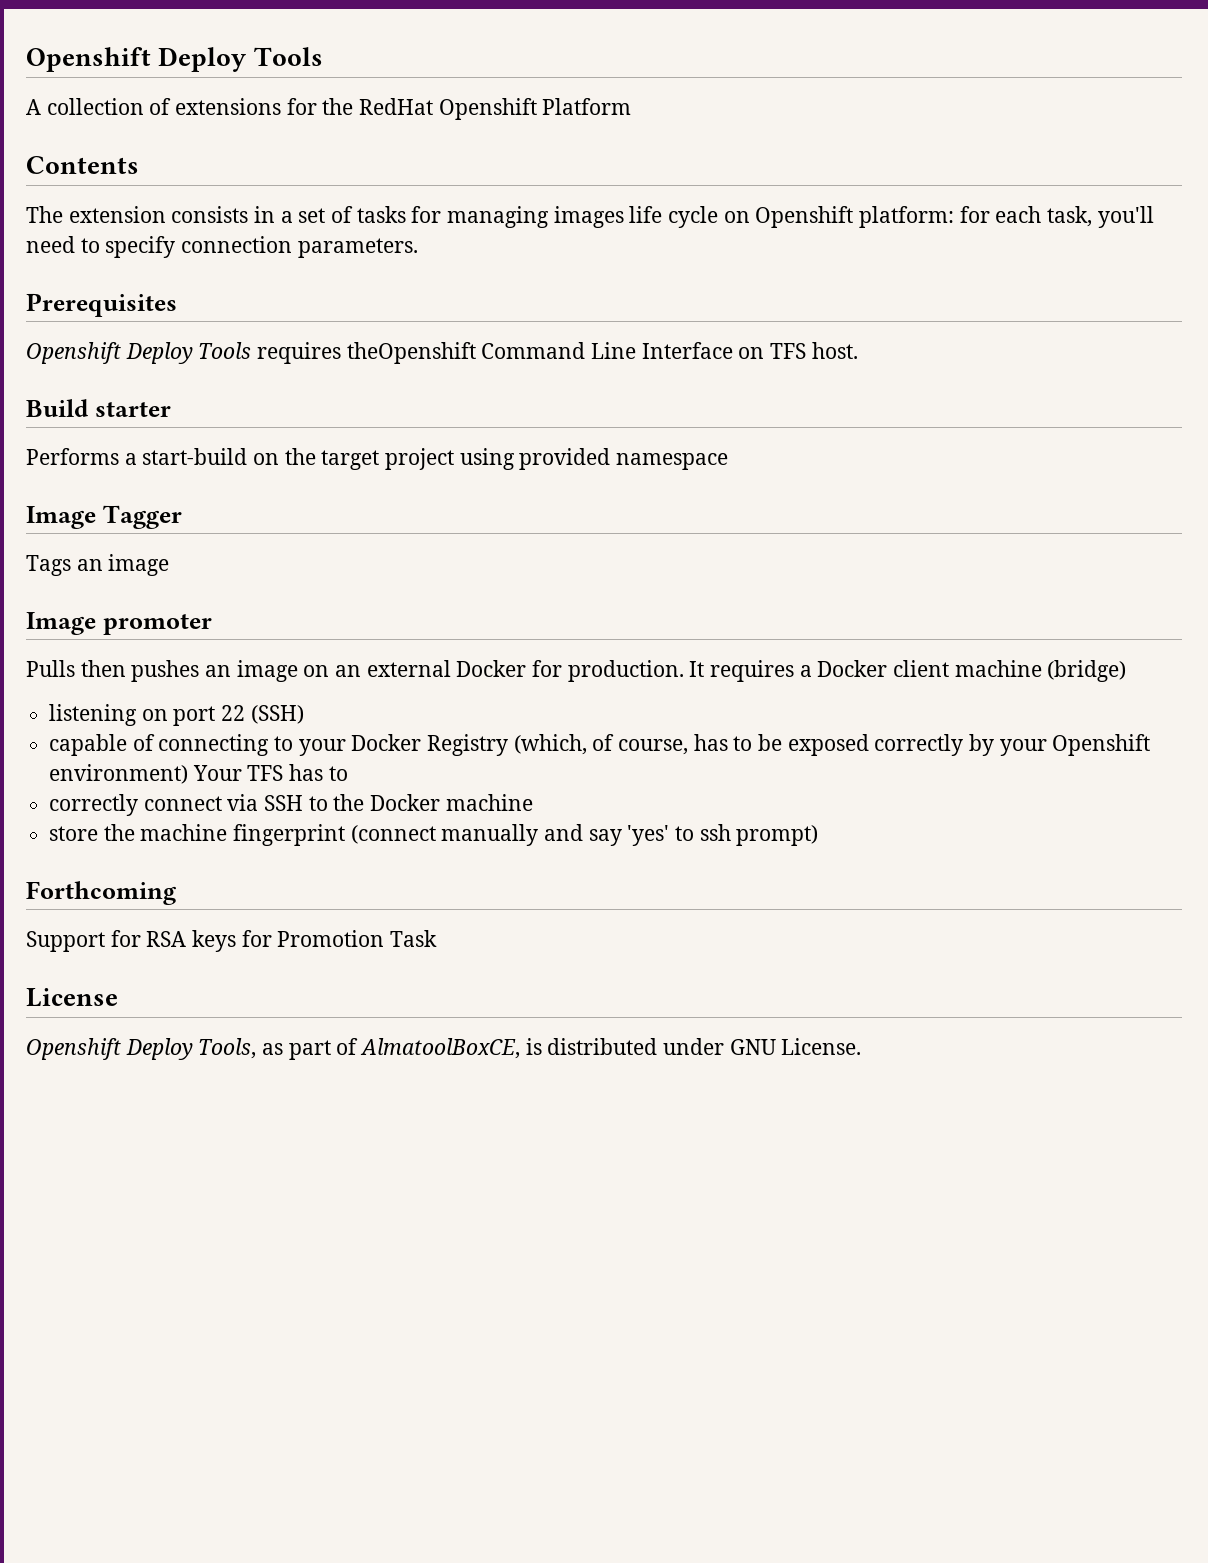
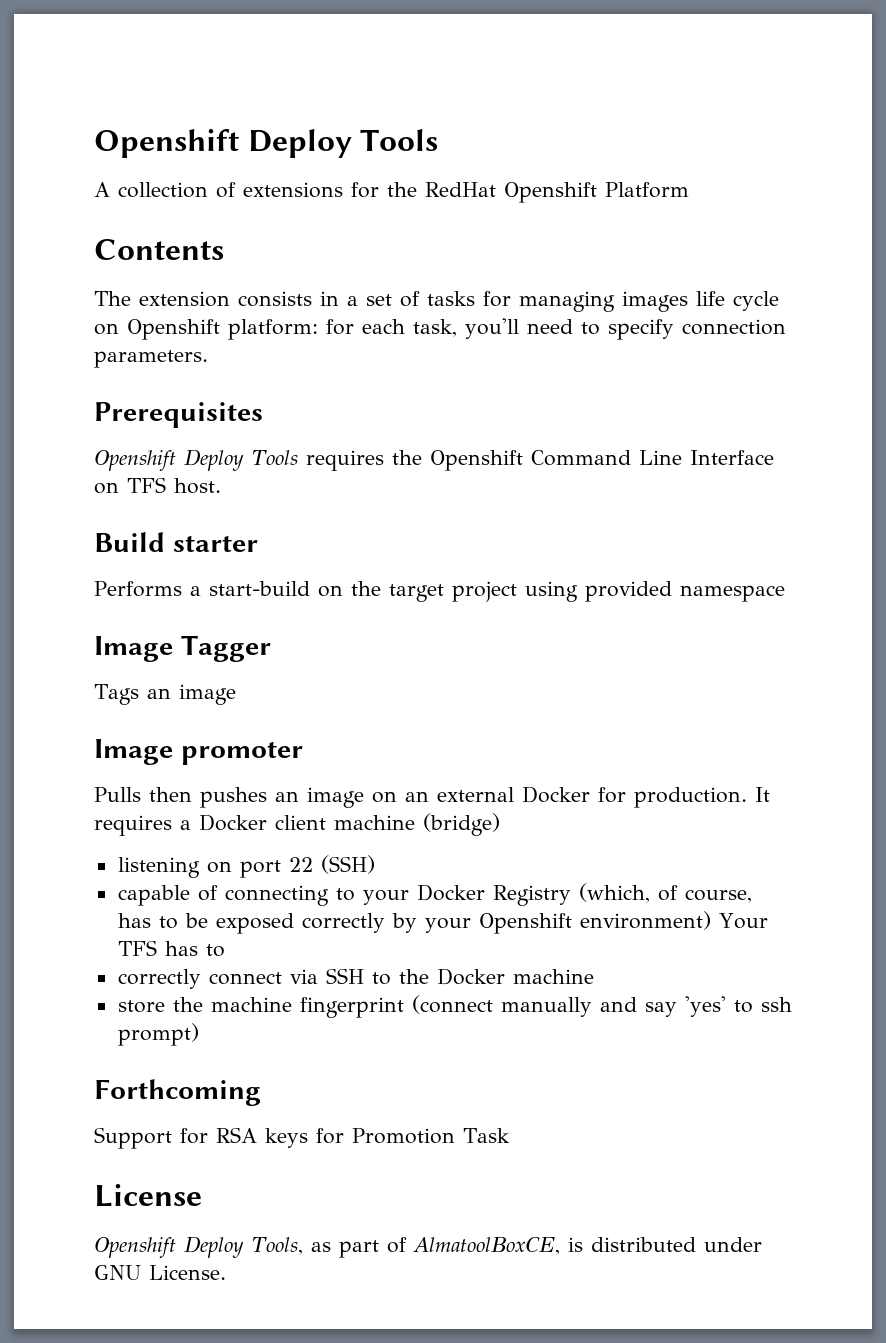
[346,342,476,364] theOpenshift -> [391,450,523,471] the Openshift

